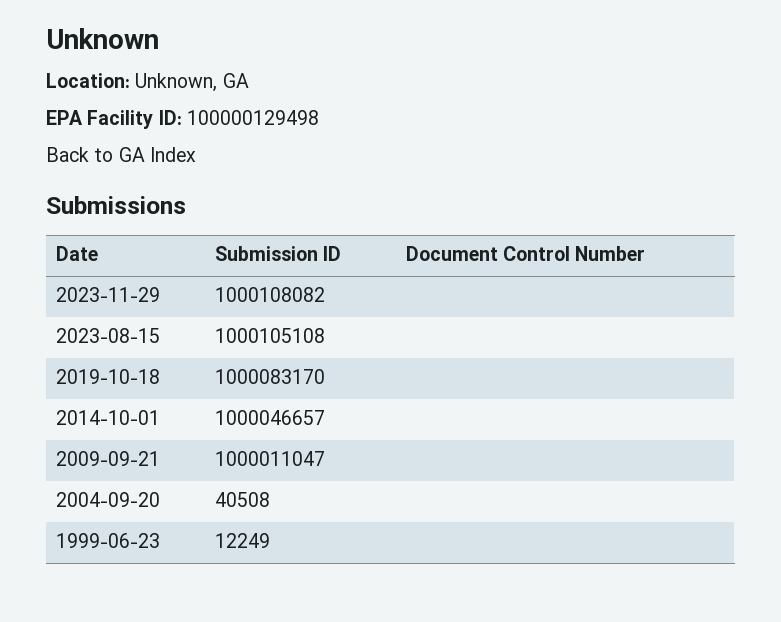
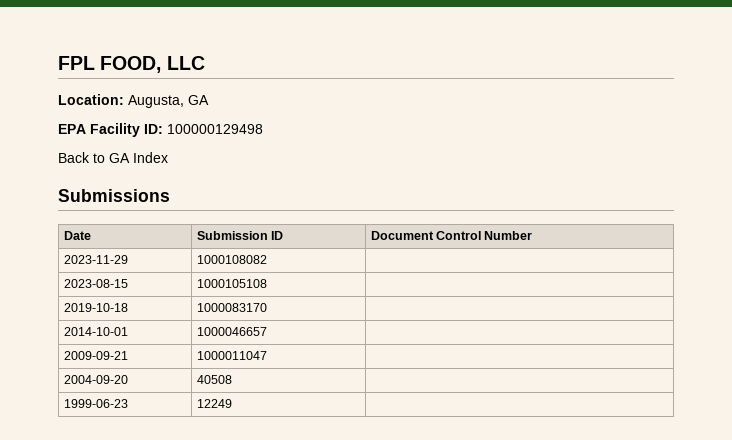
[46,28,159,49] Unknown -> [58,56,205,73] FPL FOOD, LLC
[135,73,218,92] Unknown, -> [128,95,184,108] Augusta,

